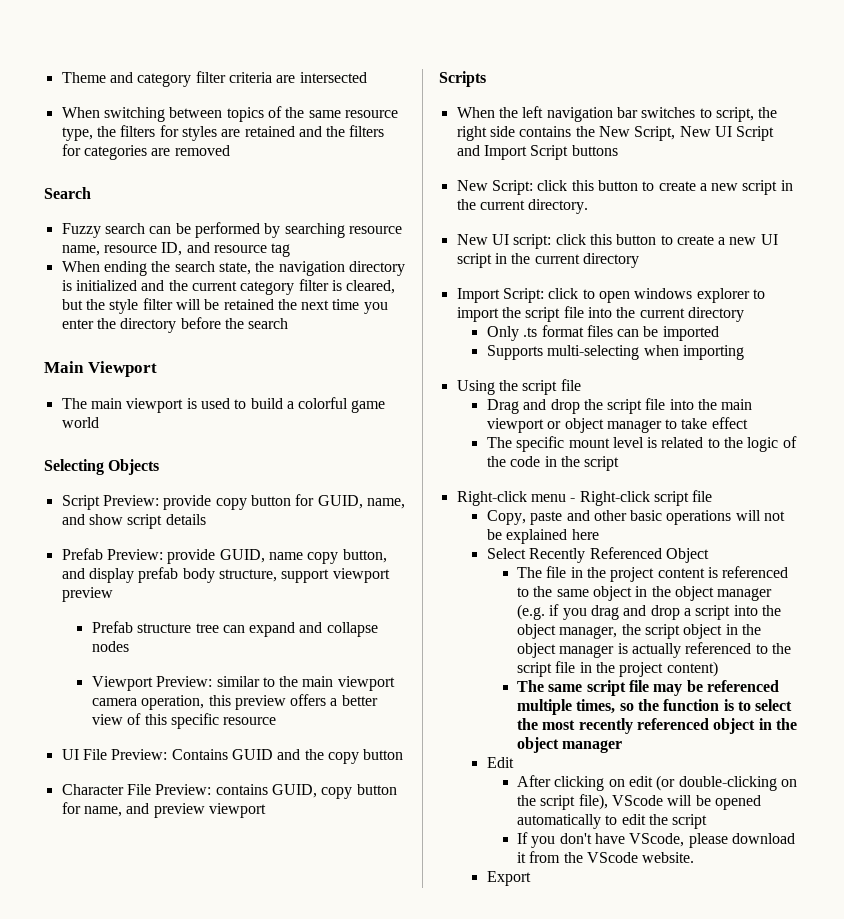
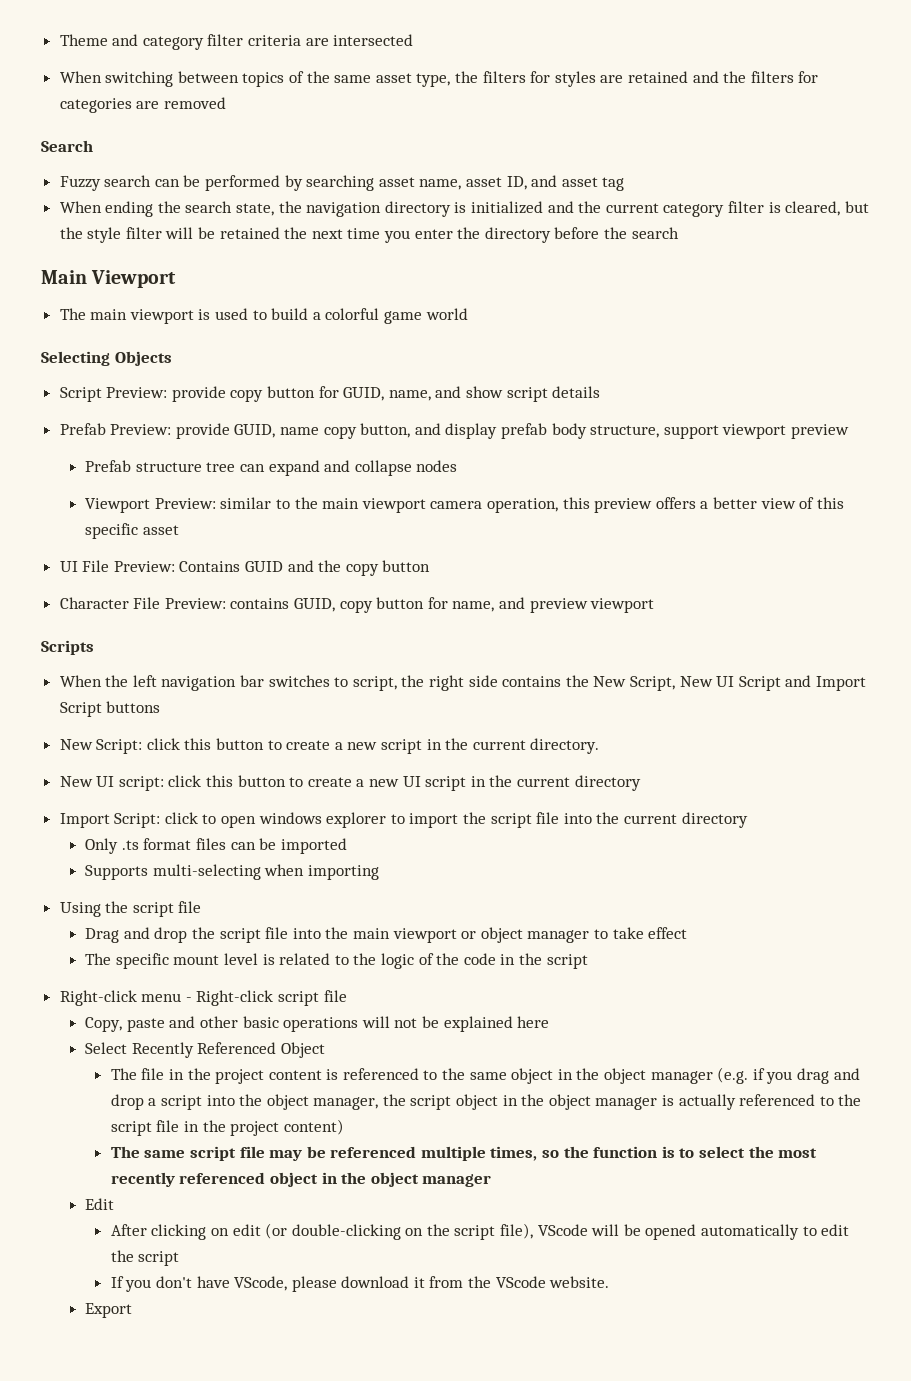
[344,110,398,118] resource -> [375,73,412,83] asset
[348,226,402,234] [61,245,157,256] resource name, resource -> [378,177,503,190] asset name, asset
[213,245,267,253] resource -> [561,177,598,187] asset
[223,717,277,725] resource -> [142,525,179,535] asset

